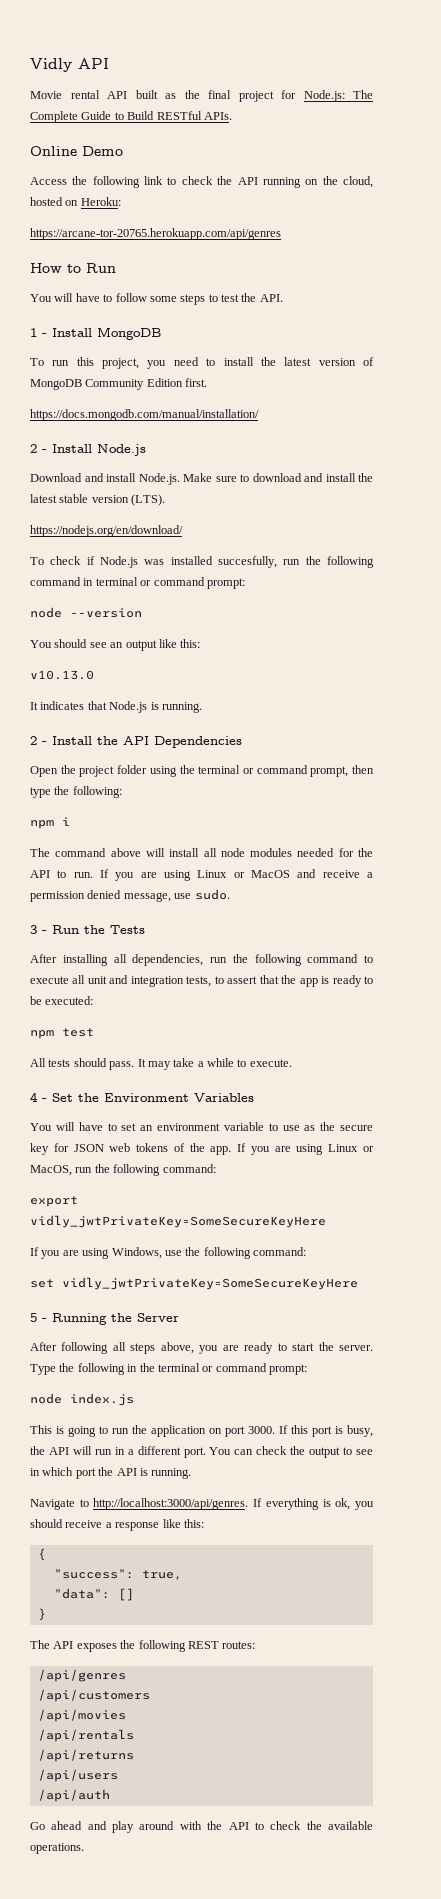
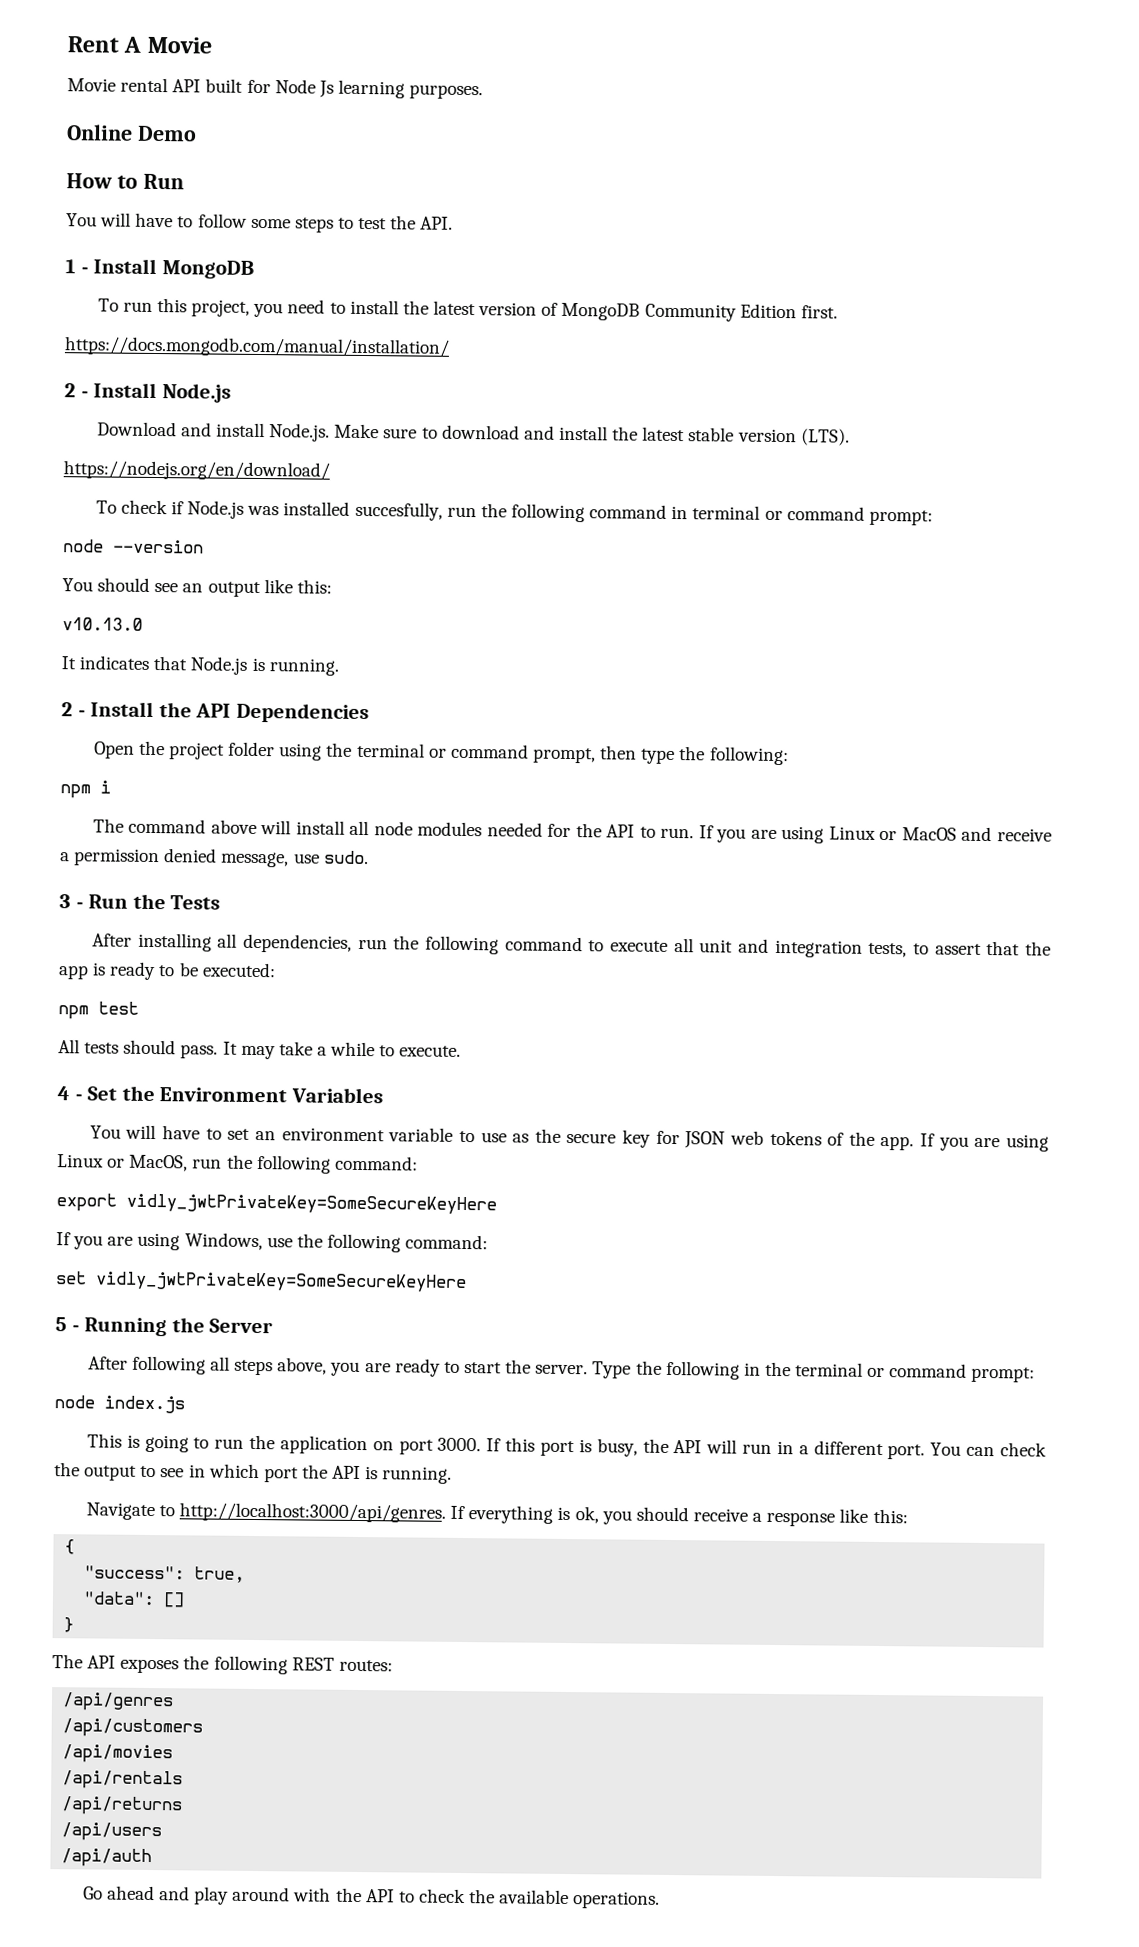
[30,58,109,72] Vidly API -> [67,36,212,54] Rent A Movie
[165,90,373,102] [30,111,232,123] [30,146,123,156] [30,176,374,188] [30,197,121,206] [30,228,281,240] as the final project for Node.js: The Complete Guide to Build RESTful APIs. // Online Demo // Access the following link to check the API running on the cloud, hosted on Heroku: // https://arcane-tor-20765.herokuapp.com/api/genres -> [246,79,484,100] [66,124,197,142] for Node Js learning purposes. // Online Demo

